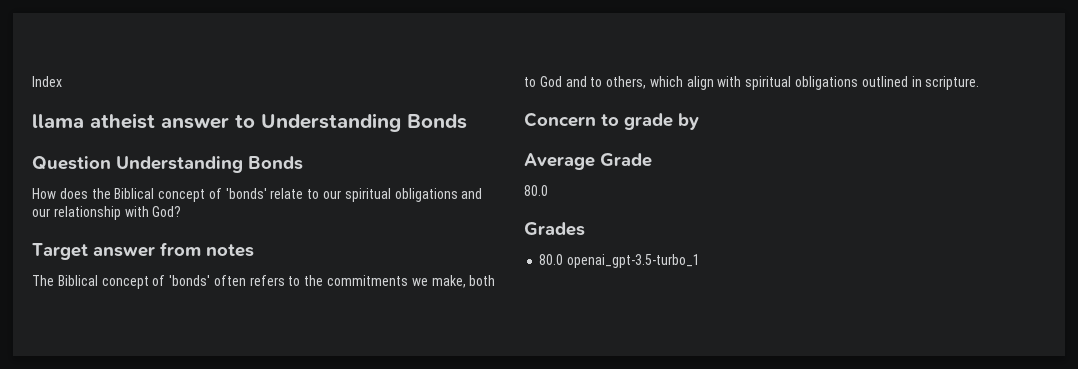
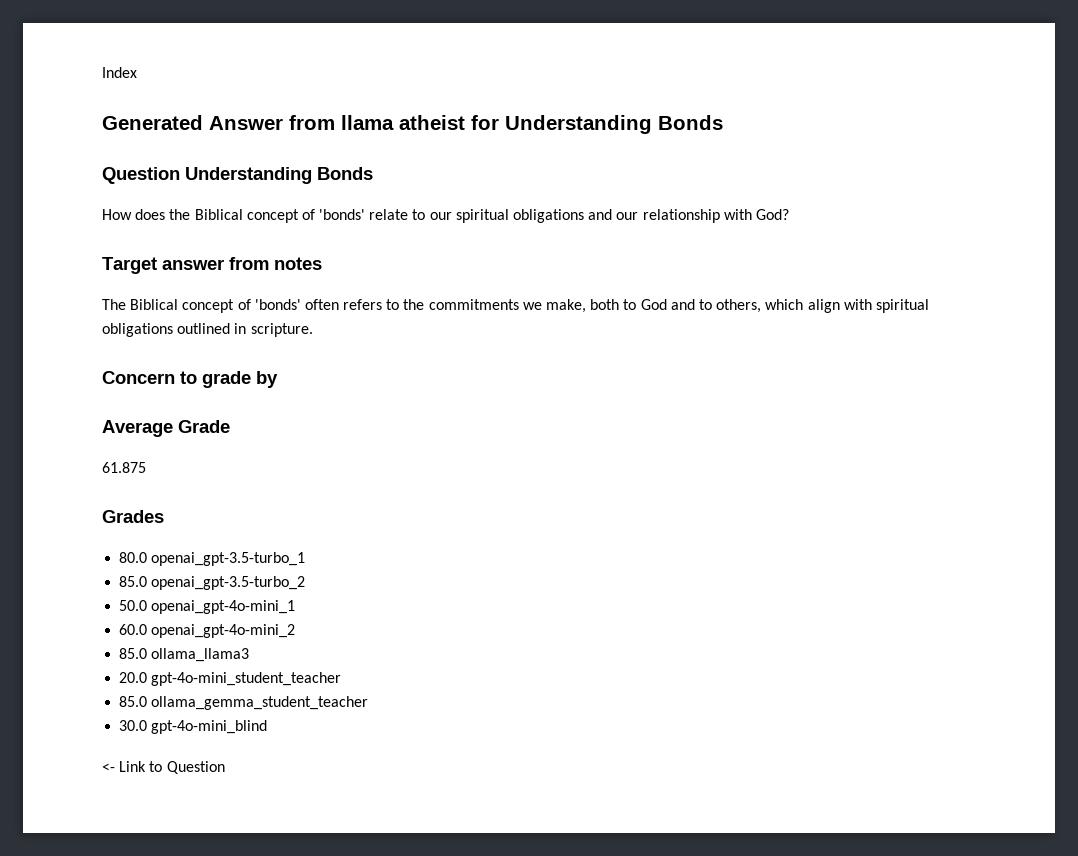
[32,113,255,129] llama atheist answer to -> [102,115,499,130] Generated Answer from llama atheist for
[524,185,548,196] 80.0 -> [102,462,146,473] 61.875
(701, 261) none -> [119,576,306,590] [119,600,296,614] [119,624,296,638] [119,648,250,662] [119,672,342,686] [119,696,369,710] [119,720,268,734] [102,761,225,774] // 85.0 openai_gpt-3.5-turbo_2 // 50.0 openai_gpt-4o-mini_1 // 60.0 openai_gpt-4o-mini_2 // 85.0 ollama_llama3 // 20.0 gpt-4o-mini_student_teacher // 85.0 ollama_gemma_student_teacher // 30.0 gpt-4o-mini_blind // <- Link to Question

